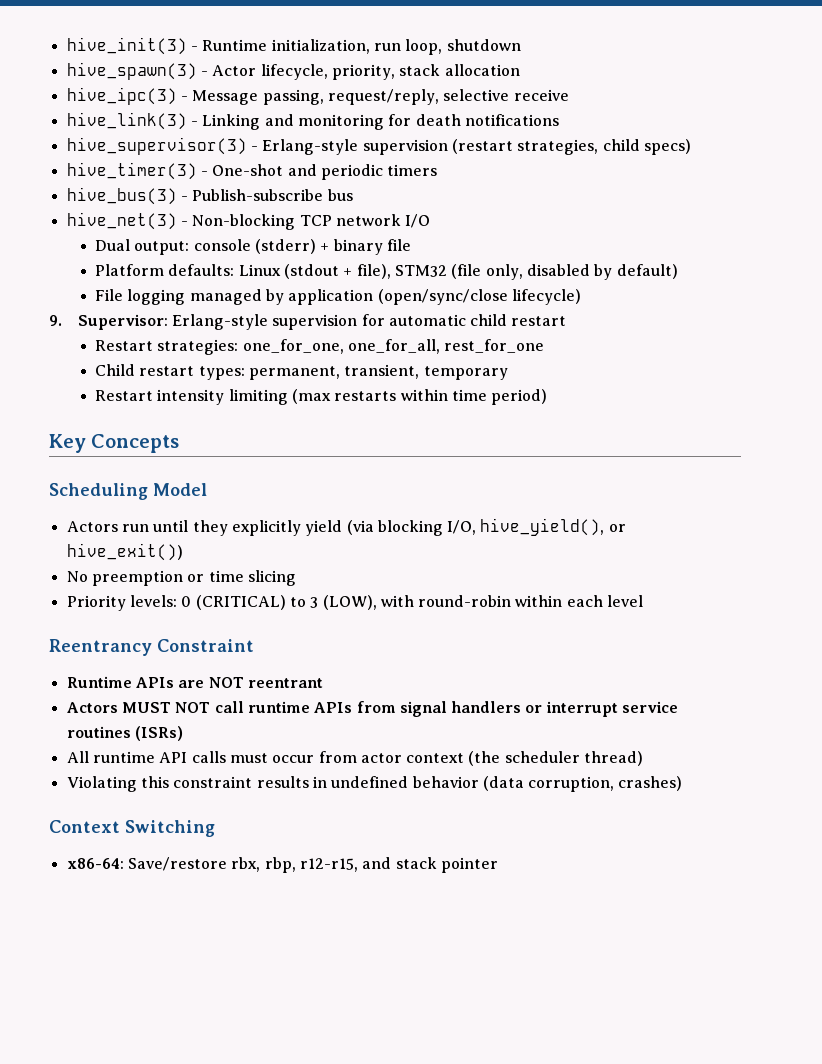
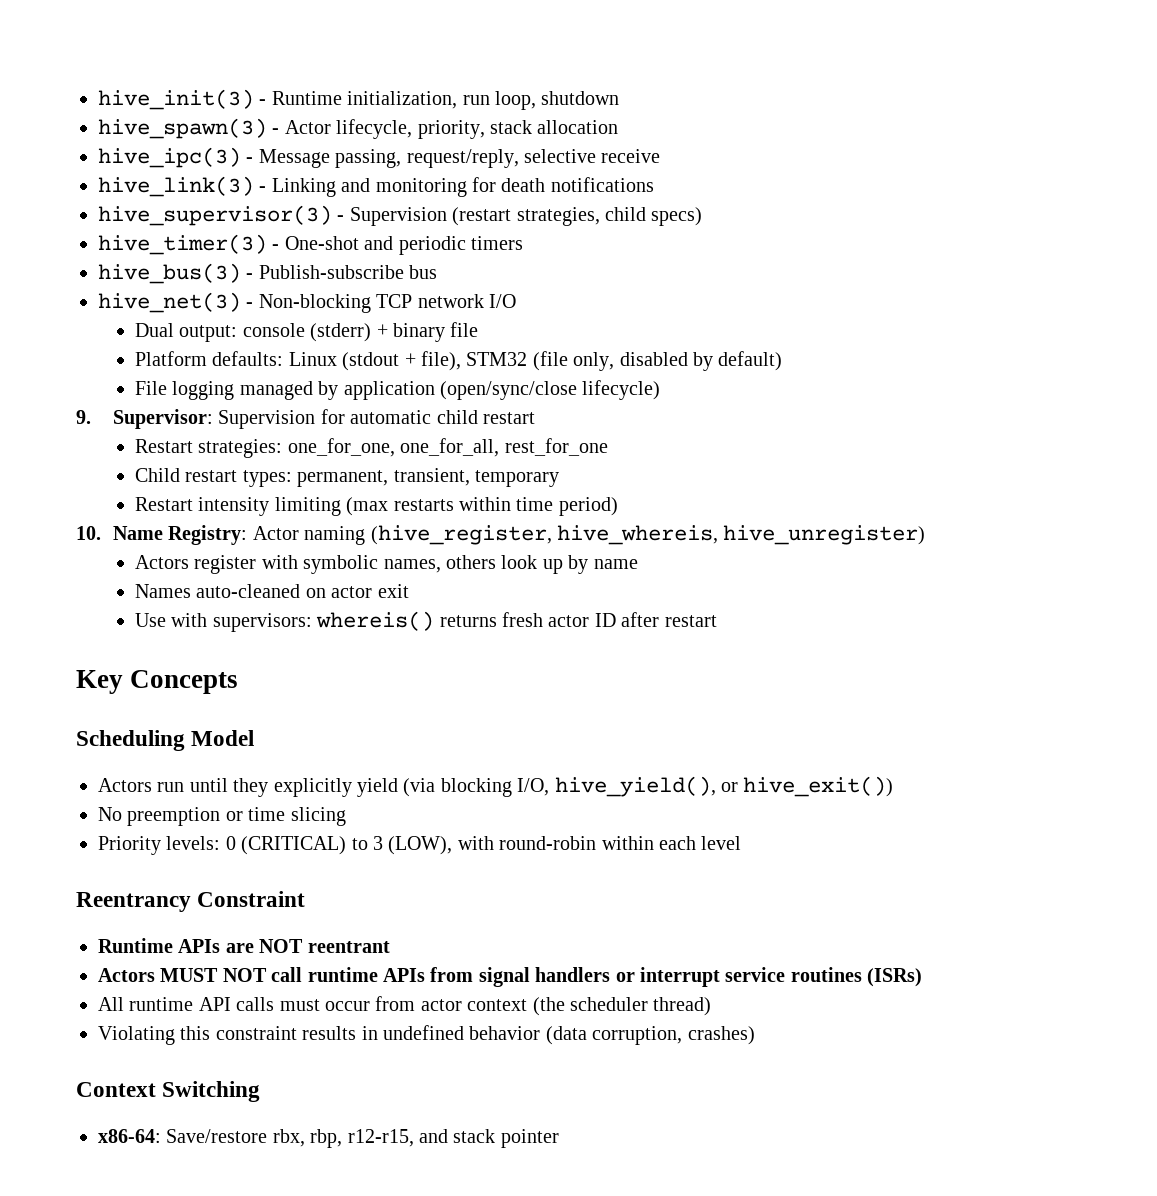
[262,139,448,155] Erlang-style supervision -> [349,207,447,226] Supervision
[171,314,358,330] Erlang-style supervision -> [218,410,316,429] Supervision
(548, 397) none -> [76,525,926,545] [135,555,638,574] [135,584,409,598] [135,611,717,632] // 10. Name Registry: Actor naming (hive_register, hive_whereis, hive_unregister) // Actors register with symbolic names, others look up by name // Names auto-cleaned on actor exit // Use with supervisors: whereis() returns fresh actor ID after restart

